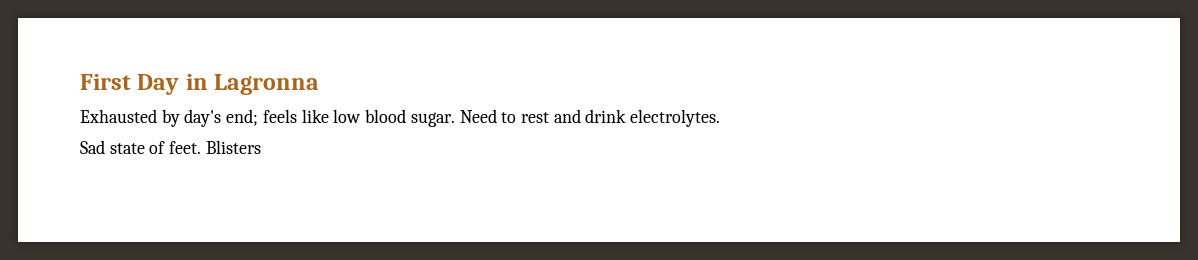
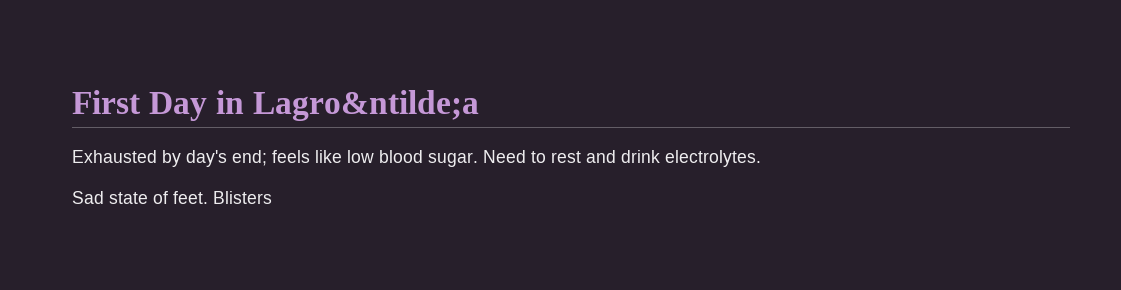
[214,74,320,95] Lagronna -> [253,90,480,121] Lagro&ntilde;a

